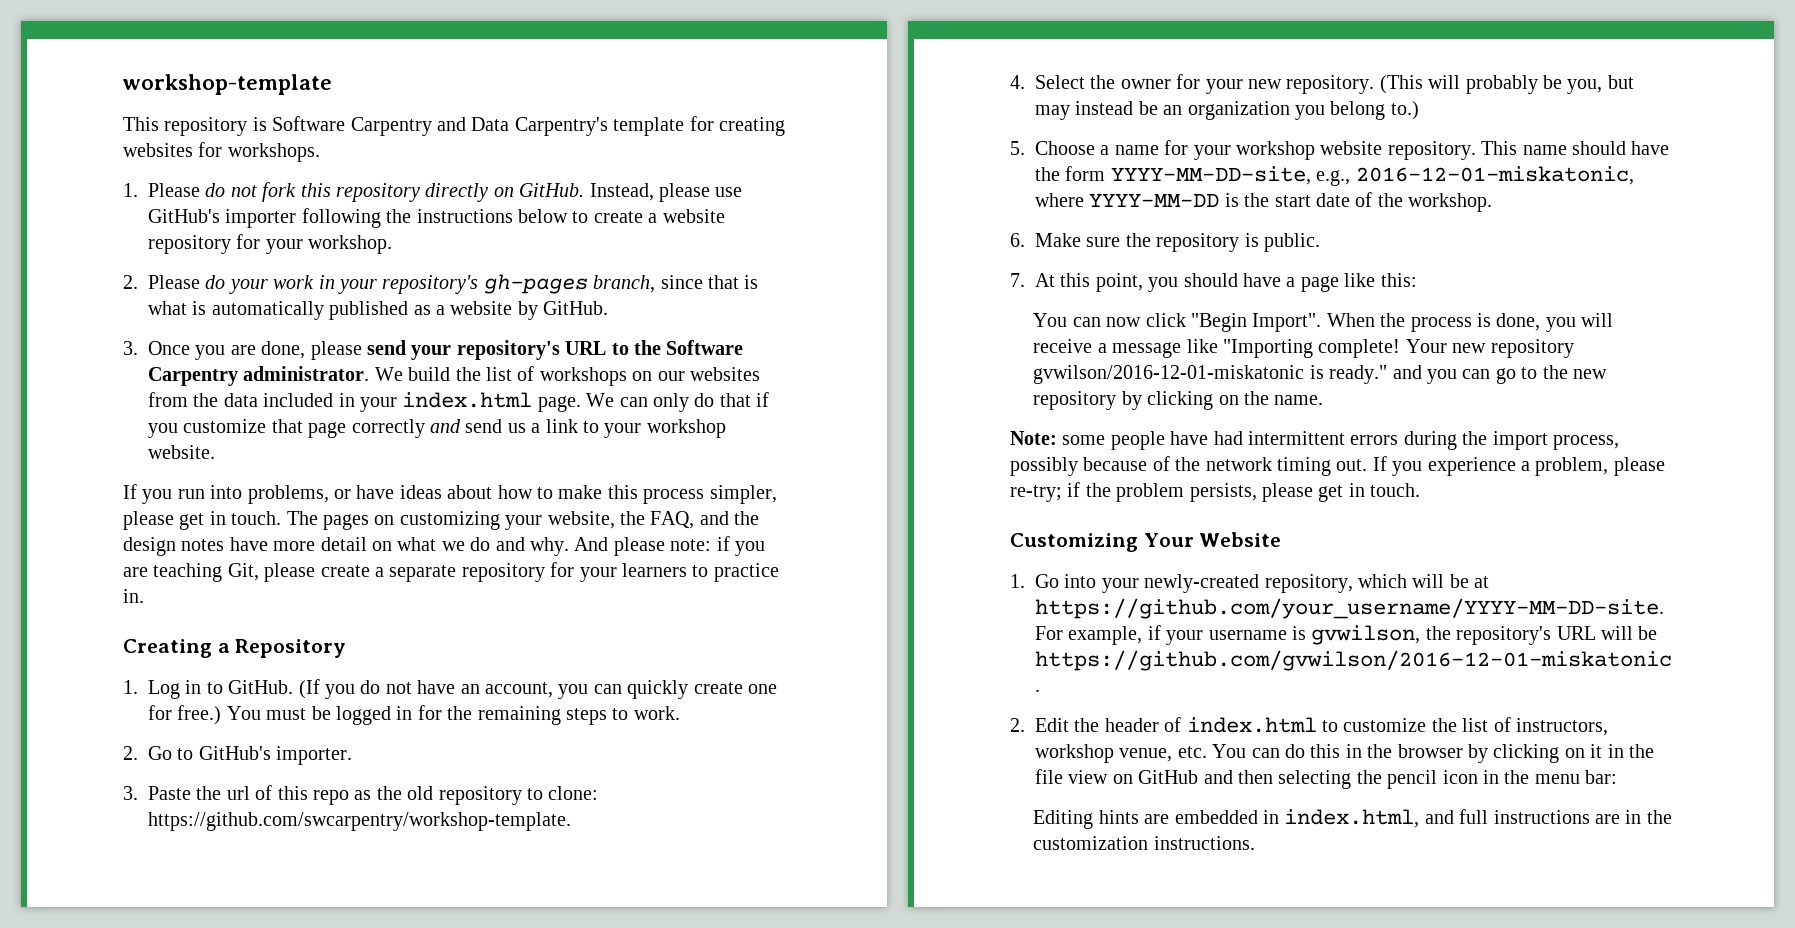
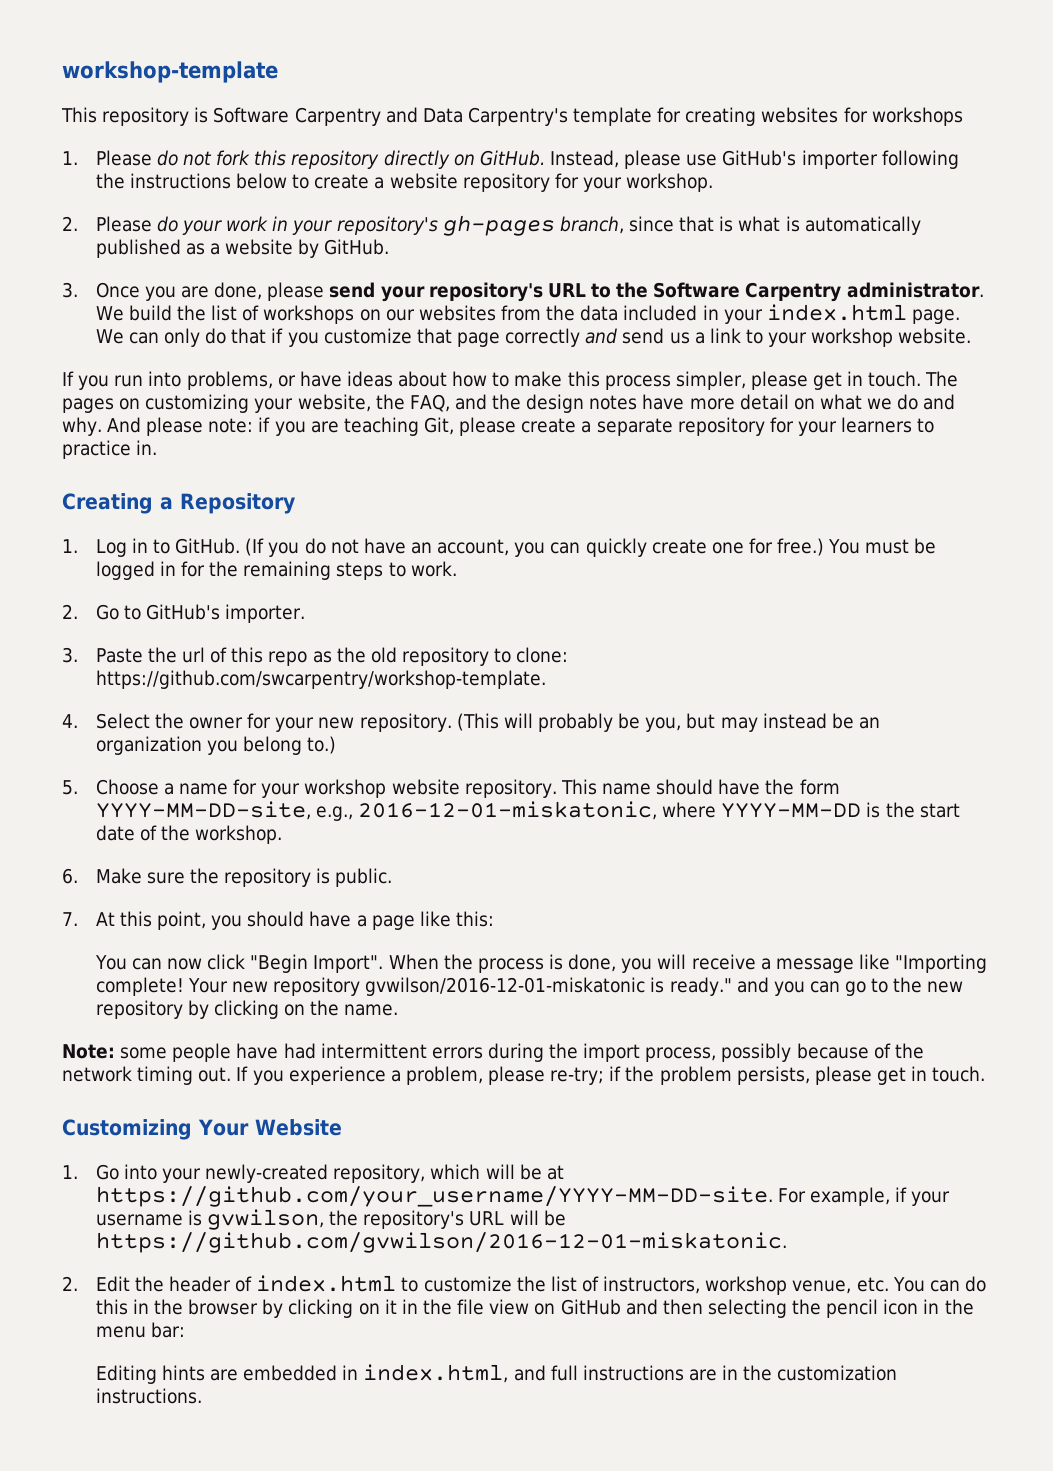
[227,143,320,162] workshops. -> [871,107,963,126] workshops

